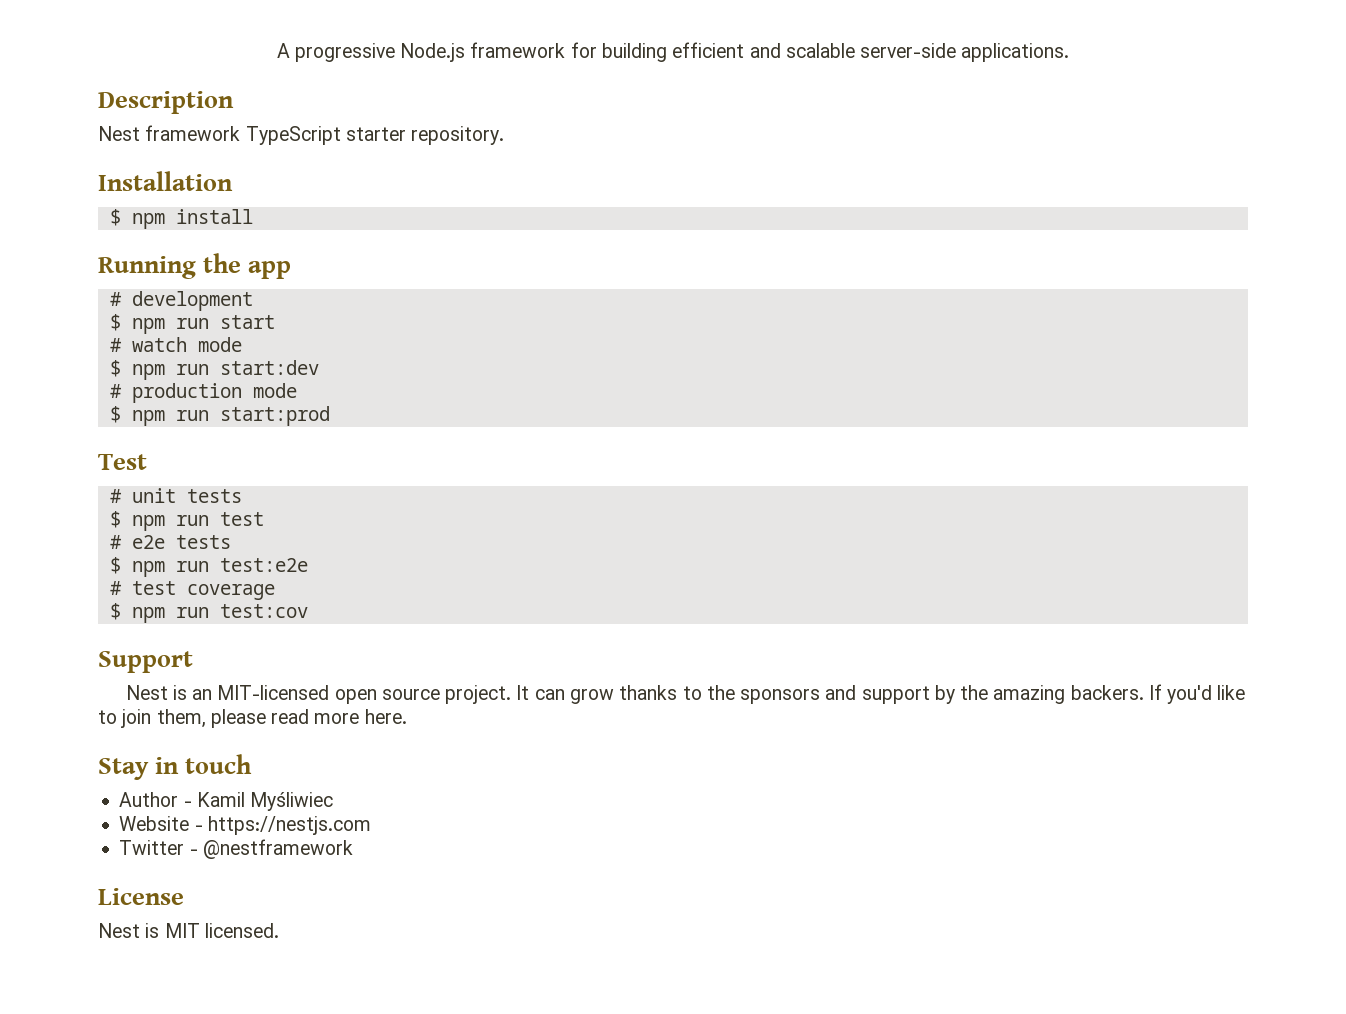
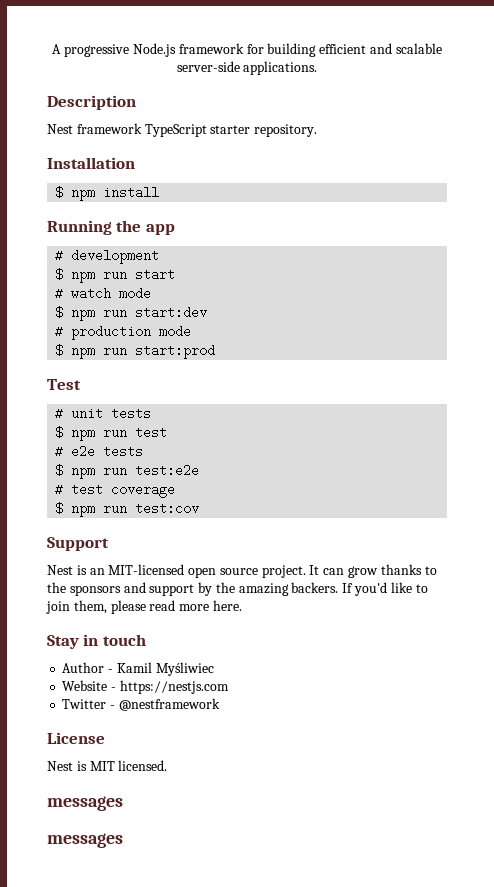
(279, 930) none -> [47,796,123,811] [47,833,123,848] // messages // messages

